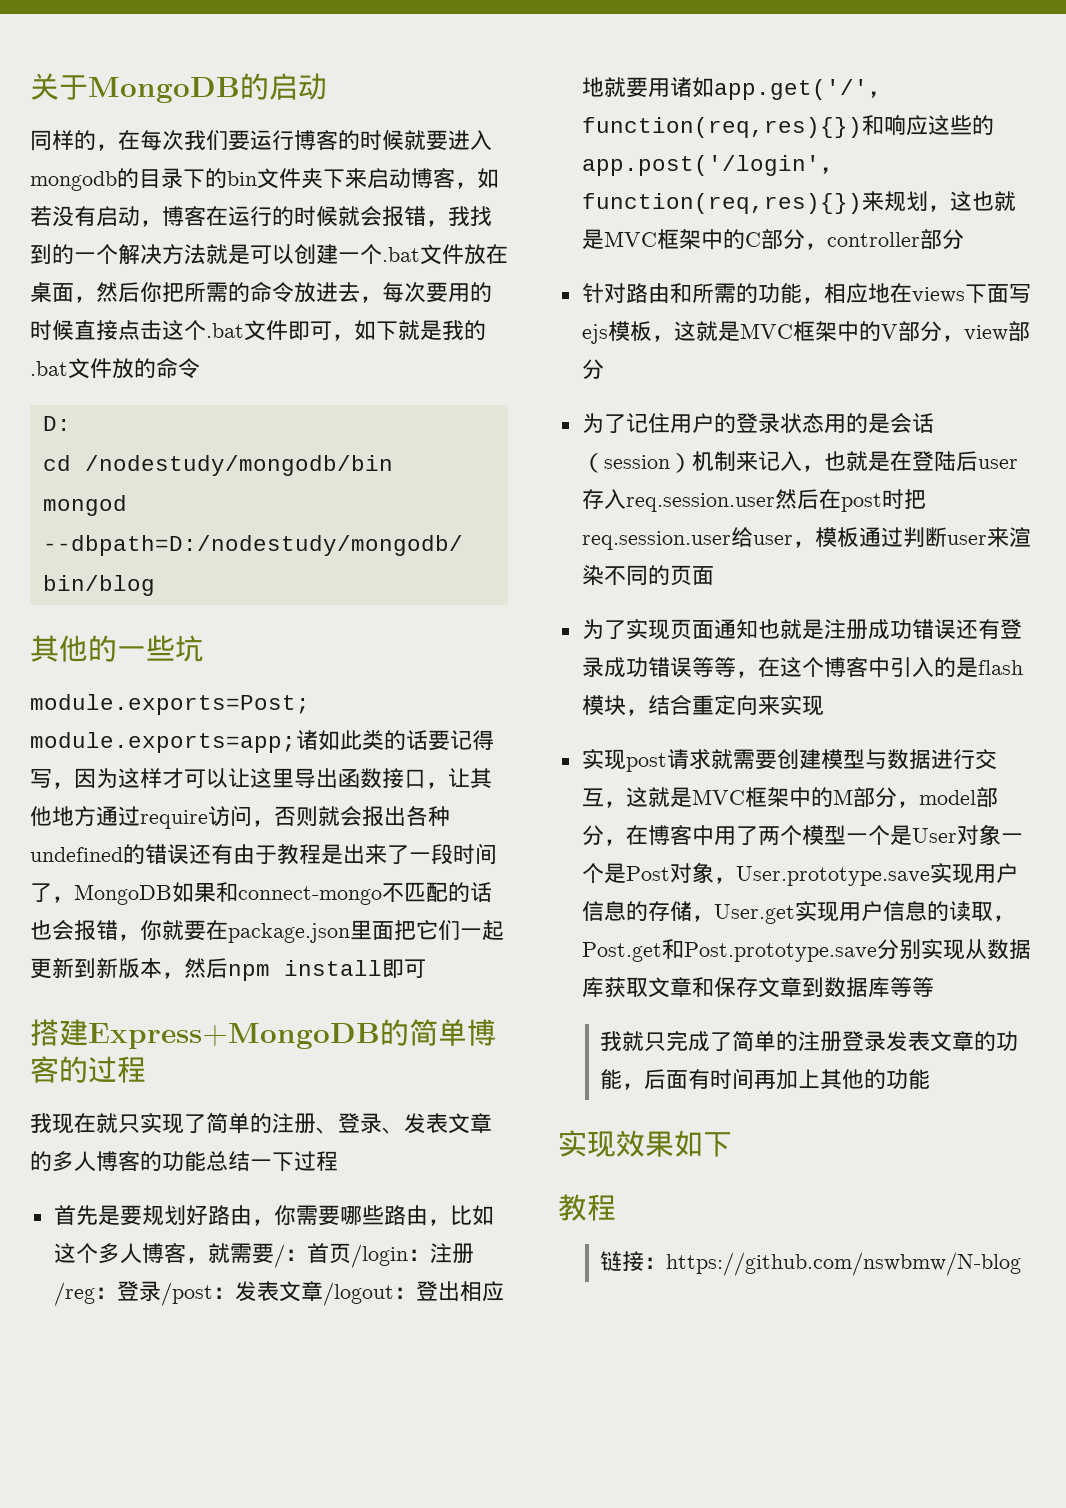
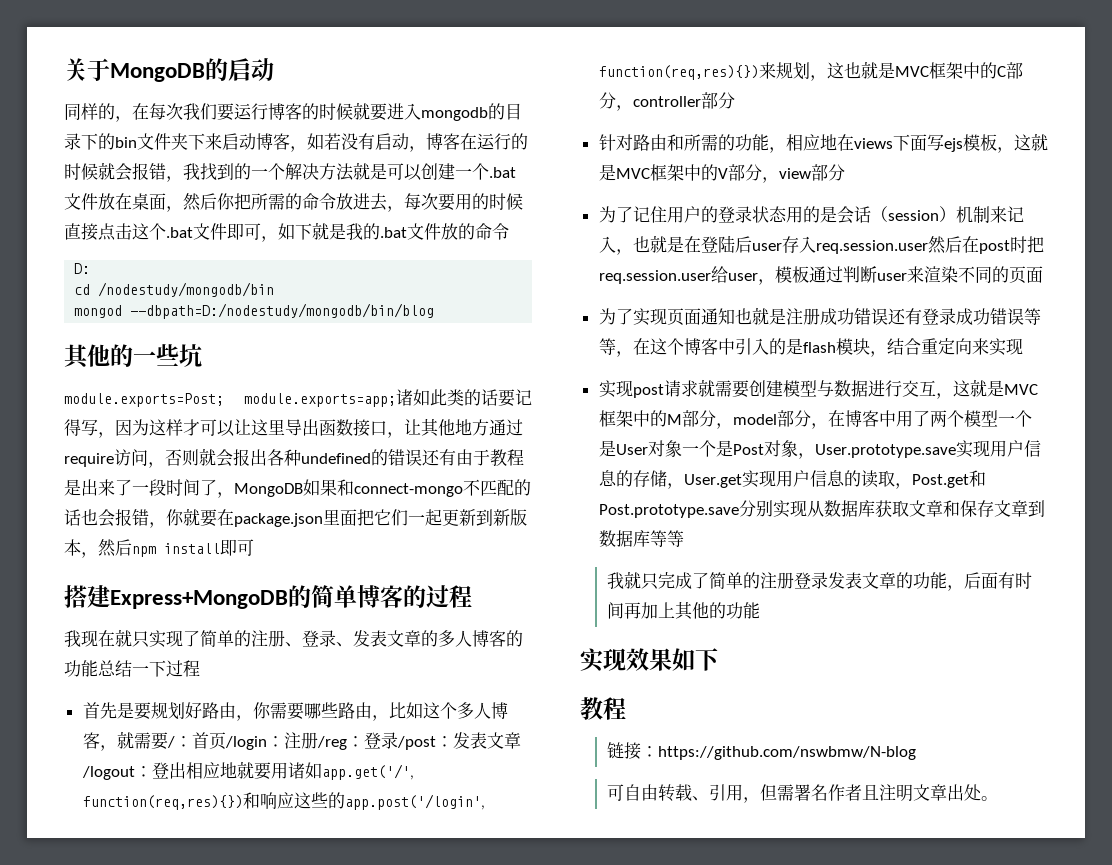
(1022, 1264) none -> [606,784,998,803] // 可自由转载、引用，但需署名作者且注明文章出处。

